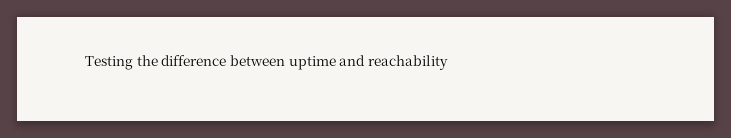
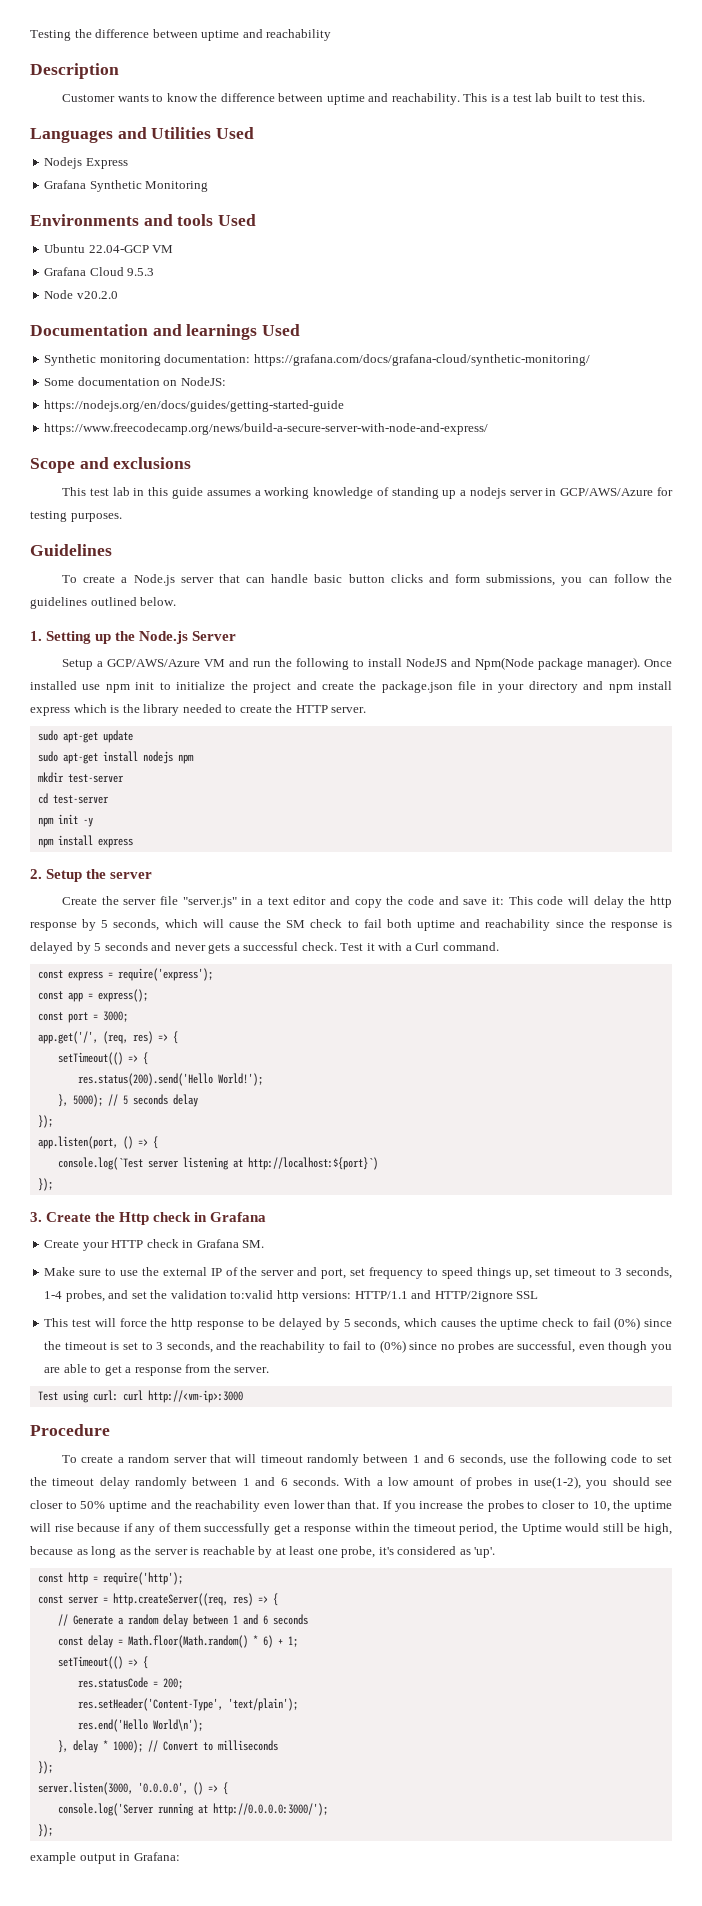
(448, 62) none -> [30,63,119,79] [62,93,646,105] [30,127,255,143] [44,157,128,169] [44,180,209,192] [30,214,257,226] [44,244,174,253] [44,267,155,276] [44,290,118,299] [30,324,301,340] [44,354,590,366] [44,377,226,386] [44,400,345,412] [44,423,489,435] [30,457,192,473] [62,487,674,499] [30,511,122,522] [30,544,112,556] [62,574,673,586] [30,597,177,609] [30,631,237,644] [62,657,672,670] [30,681,673,693] [30,704,367,716] [37,730,133,743] [37,751,194,764] [37,772,124,783] [37,793,109,804] [37,814,93,827] [37,835,133,848] [30,869,153,882] [62,896,672,908] [30,919,672,931] [30,942,499,954] [37,968,213,981] [37,989,148,1002] [37,1011,128,1023] [37,1031,178,1044] [57,1052,148,1065] [77,1073,263,1086] [57,1094,198,1107] [37,1115,53,1128] [37,1136,158,1149] [57,1157,378,1170] [37,1178,53,1191] [30,1212,267,1225] [44,1239,265,1251] [44,1267,672,1279] [44,1290,539,1302] [44,1317,672,1330] [44,1340,673,1353] [44,1364,270,1376] [37,1390,243,1403] [30,1424,110,1436] [62,1454,673,1466] [30,1476,672,1489] [30,1500,672,1512] [30,1523,673,1535] [30,1546,496,1558] [37,1572,183,1585] [37,1593,278,1606] [57,1614,308,1627] [57,1635,298,1648] [57,1656,148,1669] [77,1677,183,1689] [77,1698,298,1711] [77,1719,203,1732] [57,1740,278,1753] [37,1761,53,1774] [37,1782,228,1795] [57,1803,328,1816] [37,1824,53,1837] [30,1852,180,1864] // Description // Customer wants to know the difference between uptime and reachability. This is a test lab built to test this. // Languages and Utilities Used // Nodejs Express // Grafana Synthetic Monitoring // Environments and tools Used // Ubuntu 22.04-GCP VM // Grafana Cloud 9.5.3 // Node v20.2.0 // Documentation and learnings Used // Synthetic monitoring documentation: https://grafana.com/docs/grafana-cloud/synthetic-monitoring/ // Some documentation on NodeJS: // https://nodejs.org/en/docs/guides/getting-started-guide // https://www.freecodecamp.org/news/build-a-secure-server-with-node-and-express/ // Scope and exclusions // This test lab in this guide assumes a working knowledge of standing up a nodejs server in GCP/AWS/Azure for testing purposes. // Guidelines // To create a Node.js server that can handle basic button clicks and form submissions, you can follow the guidelines outlined below. // 1. Setting up the Node.js Server // Setup a GCP/AWS/Azure VM and run the following to install NodeJS and Npm(Node package manager). Once installed use npm init to initialize the project and create the package.json file in your directory and npm install express which is the library needed to create the HTTP server. // sudo apt-get update // sudo apt-get install nodejs npm // mkdir test-server // cd test-server // npm init -y // npm install express // 2. Setup the server // Create the server file "server.js" in a text editor and copy the code and save it: This code will delay the http response by 5 seconds, which will cause the SM check to fail both uptime and reachability since the response is delayed by 5 seconds and never gets a successful check. Test it with a Curl command. // const express = require('express'); // const app = express(); // const port = 3000; // app.get('/', (req, res) => { // setTimeout(() => { // res.status(200).send('Hello World!'); // }, 5000); // 5 seconds delay // }); // app.listen(port, () => { // console.log(`Test server listening at http://localhost:${port}`) // }); // 3. Create the Http check in Grafana // Create your HTTP check in Grafana SM. // Make sure to use the external IP of the server and port, set frequency to speed things up, set timeout to 3 seconds, 1-4 probes, and set the validation to:valid http versions: HTTP/1.1 and HTTP/2ignore SSL // This test will force the http response to be delayed by 5 seconds, which causes the uptime check to fail (0%) since the timeout is set to 3 seconds, and the reachability to fail to (0%) since no probes are successful, even though you are able to get a response from the server. // Test using curl: curl http://<vm-ip>:3000 // Procedure // To create a random server that will timeout randomly between 1 and 6 seconds, use the following code to set the timeout delay randomly between 1 and 6 seconds. With a low amount of probes in use(1-2), you should see closer to 50% uptime and the reachability even lower than that. If you increase the probes to closer to 10, the uptime will rise because if any of them successfully get a response within the timeout period, the Uptime would still be high, because as long as the server is reachable by at least one probe, it's considered as 'up'. // const http = require('http'); // const server = http.createServer((req, res) => { // // Generate a random delay between 1 and 6 seconds // const delay = Math.floor(Math.random() * 6) + 1; // setTimeout(() => { // res.statusCode = 200; // res.setHeader('Content-Type', 'text/plain'); // res.end('Hello World\n'); // }, delay * 1000); // Convert to milliseconds // }); // server.listen(3000, '0.0.0.0', () => { // console.log('Server running at http://0.0.0.0:3000/'); // }); // example output in Grafana:

